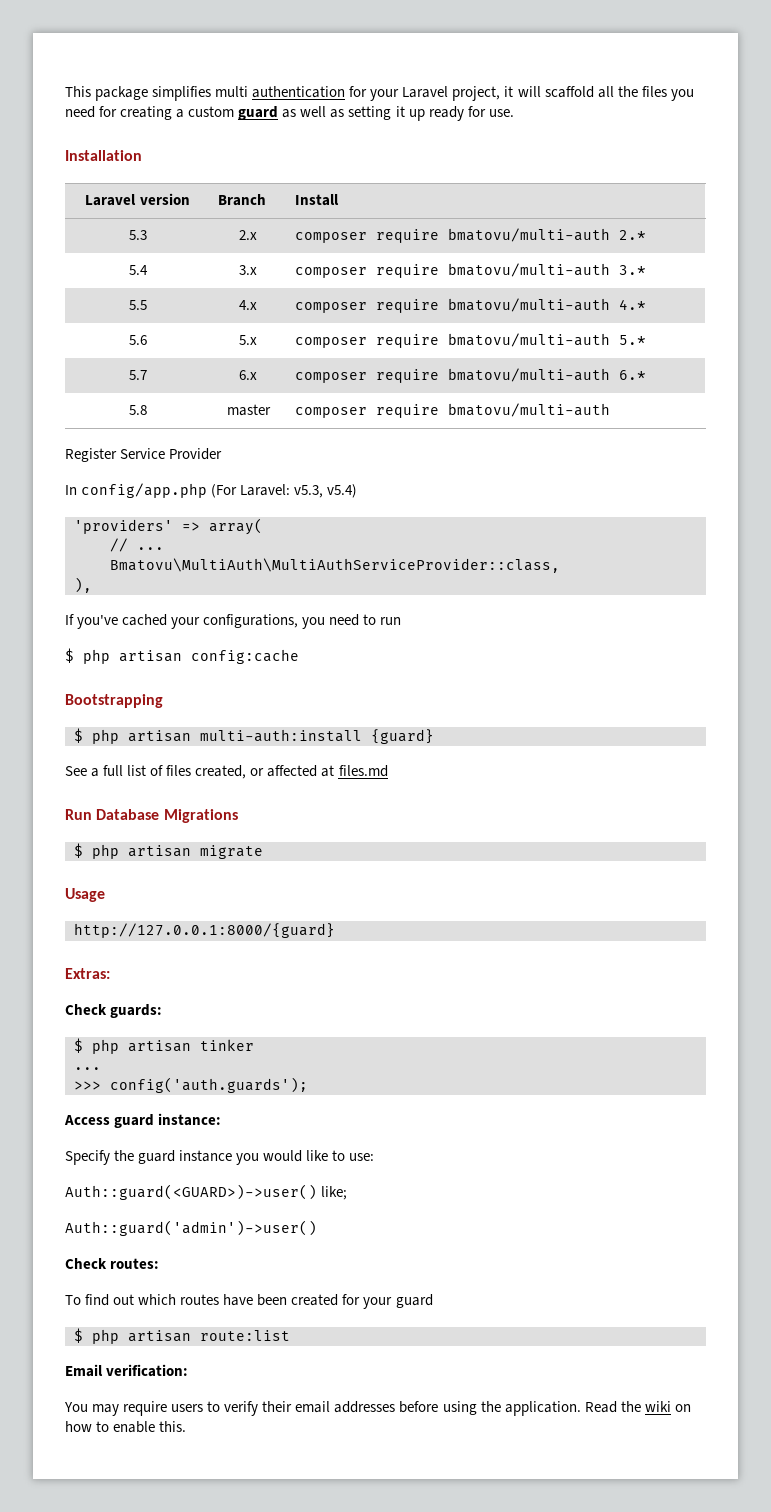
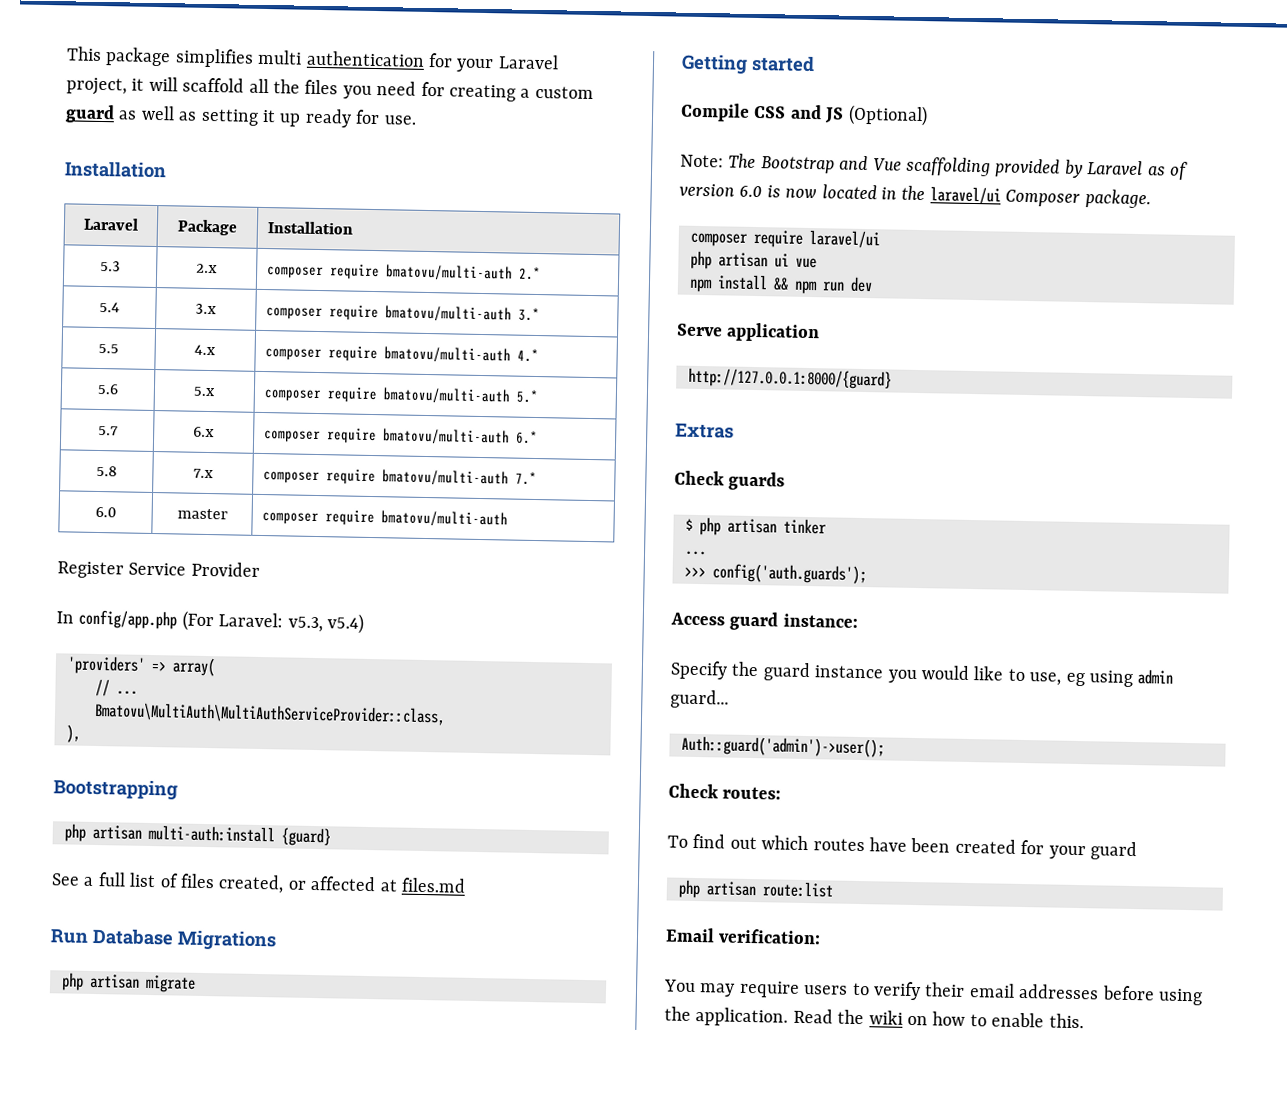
[139,193,190,205] [217,194,266,206] [294,194,339,206] version | Branch | Install -> [177,219,238,236] [266,221,354,235] | Package | Installation
(147, 410) none -> [192,468,214,479] [262,468,537,487] [94,506,117,518] | 7.x | composer require bmatovu/multi-auth 7.* // 6.0
[65,614,402,629] [65,648,299,664] // If you've cached your configurations, you need to run // $ php artisan config:cache -> (81, 733) none
[74,728,83,743] $ -> (178, 789) none
[74,843,83,858] $ -> (277, 940) none
[65,888,105,902] Usage -> [681,53,815,74] [680,102,928,127] [680,153,1188,180] [679,183,1151,209] [690,229,880,249] [690,250,817,270] [689,274,873,295] [677,322,821,343] Getting started // Compile CSS and JS (Optional) // Note: The Bootstrap and Vue scaffolding provided by Laravel as of version 6.0 is now located in the laravel/ui Composer package. // composer require laravel/ui // php artisan ui vue // npm install && npm run dev // Serve application
[65,968,110,979] [65,1004,163,1018] Extras: // Check guards: -> [675,422,734,439] [674,470,786,491] Extras // Check guards
[349,1153,375,1161] [65,1184,348,1200] [65,1220,317,1236] use: // Auth::guard(<GUARD>)->user() like; // Auth::guard('admin')->user() -> [1029,669,1174,687] [670,689,729,709] [681,735,885,758] use, eg using admin guard... // Auth::guard('admin')->user();
[74,1328,83,1343] $ -> (1137, 851) none

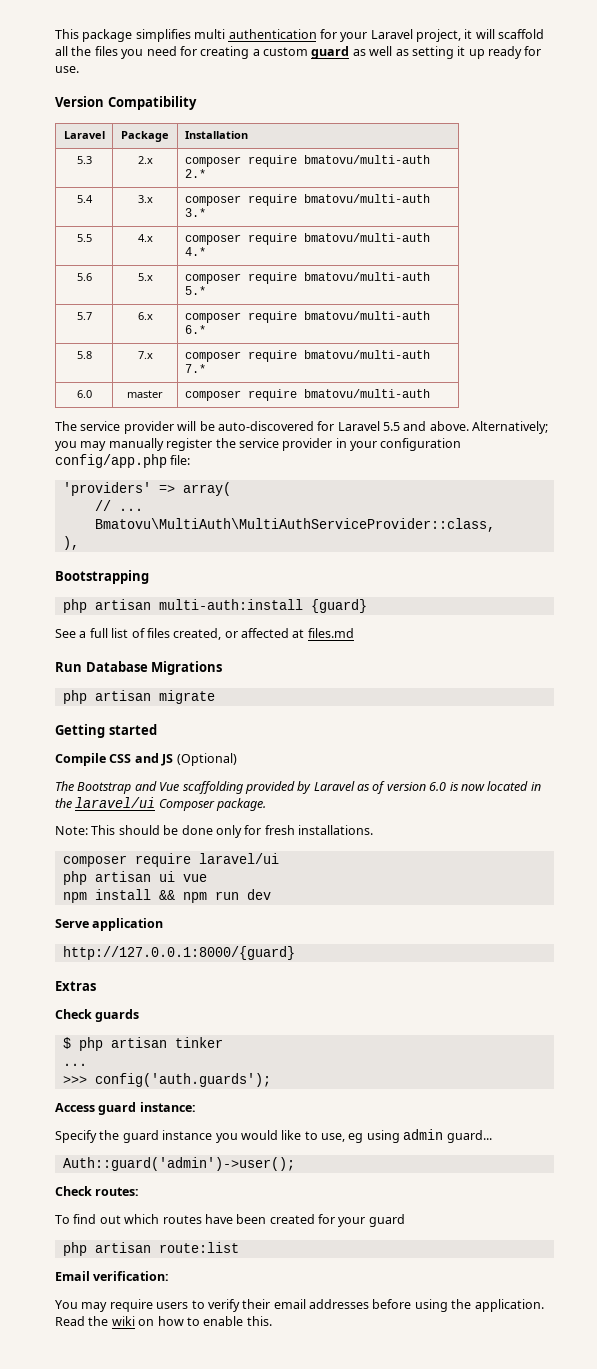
[64,160,167,179] Installation -> [55,96,197,110] Version Compatibility
[57,561,260,579] [56,609,364,634] Register Service Provider // In config/app.php (For Laravel: v5.3, v5.4) -> [55,421,549,434] [55,438,462,451] [55,454,191,468] The service provider will be auto-discovered for Laravel 5.5 and above. Alternatively; you may manually register the service provider in your configuration config/app.php file:
[680,154,724,168] Note: -> (237, 759) none
(1151, 199) none -> [55,825,373,838] // Note: This should be done only for fresh installations.

